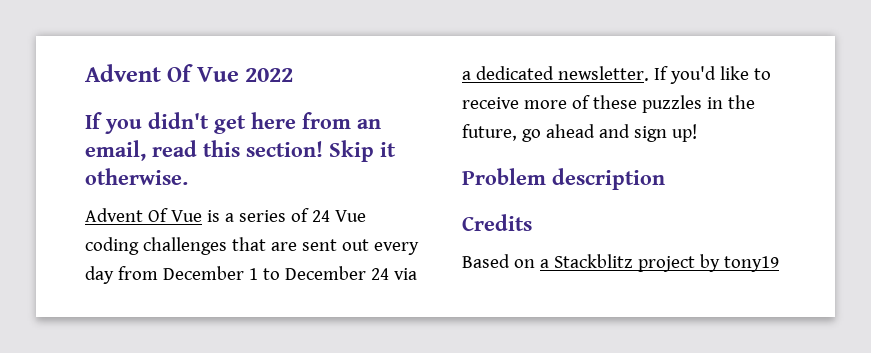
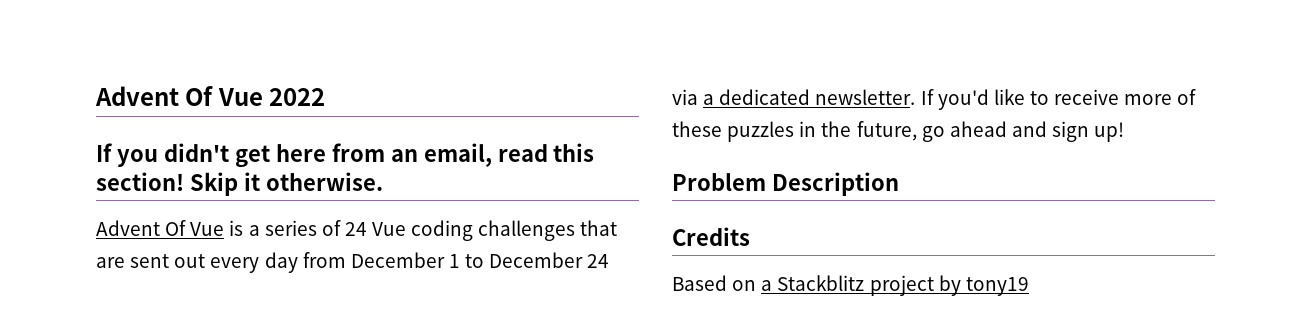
[552,168,665,190] description -> [771,172,899,196] Description

